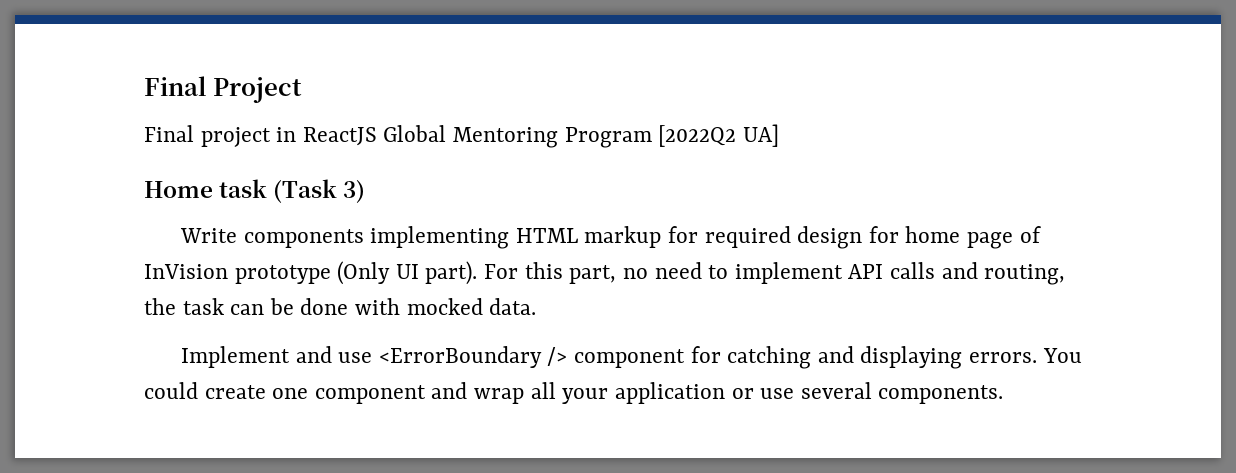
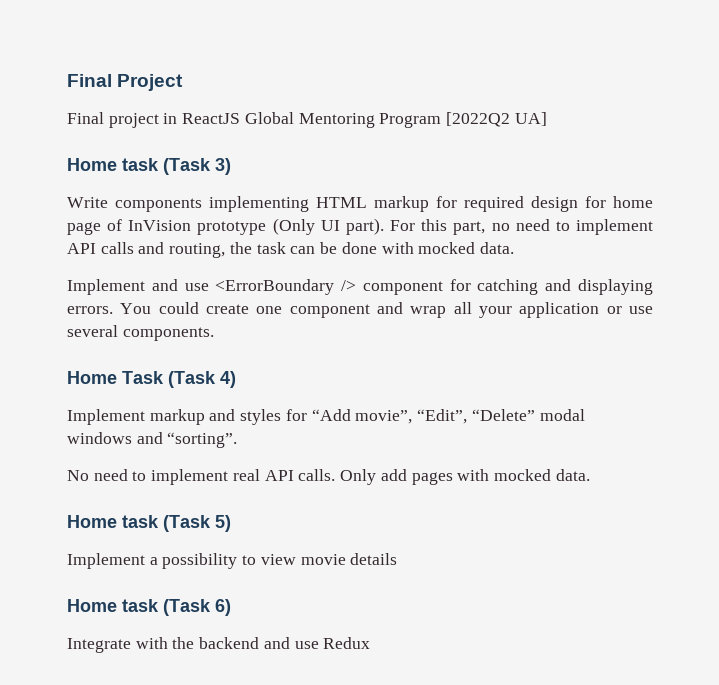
(1004, 394) none -> [67,371,236,388] [67,409,585,425] [67,432,238,448] [67,469,590,485] [67,515,231,532] [67,553,398,569] [67,599,231,616] [67,637,371,653] // Home Task (Task 4) // Implement markup and styles for “Add movie”, “Edit”, “Delete” modal windows and “sorting”. // No need to implement real API calls. Only add pages with mocked data. // Home task (Task 5) // Implement a possibility to view movie details // Home task (Task 6) // Integrate with the backend and use Redux

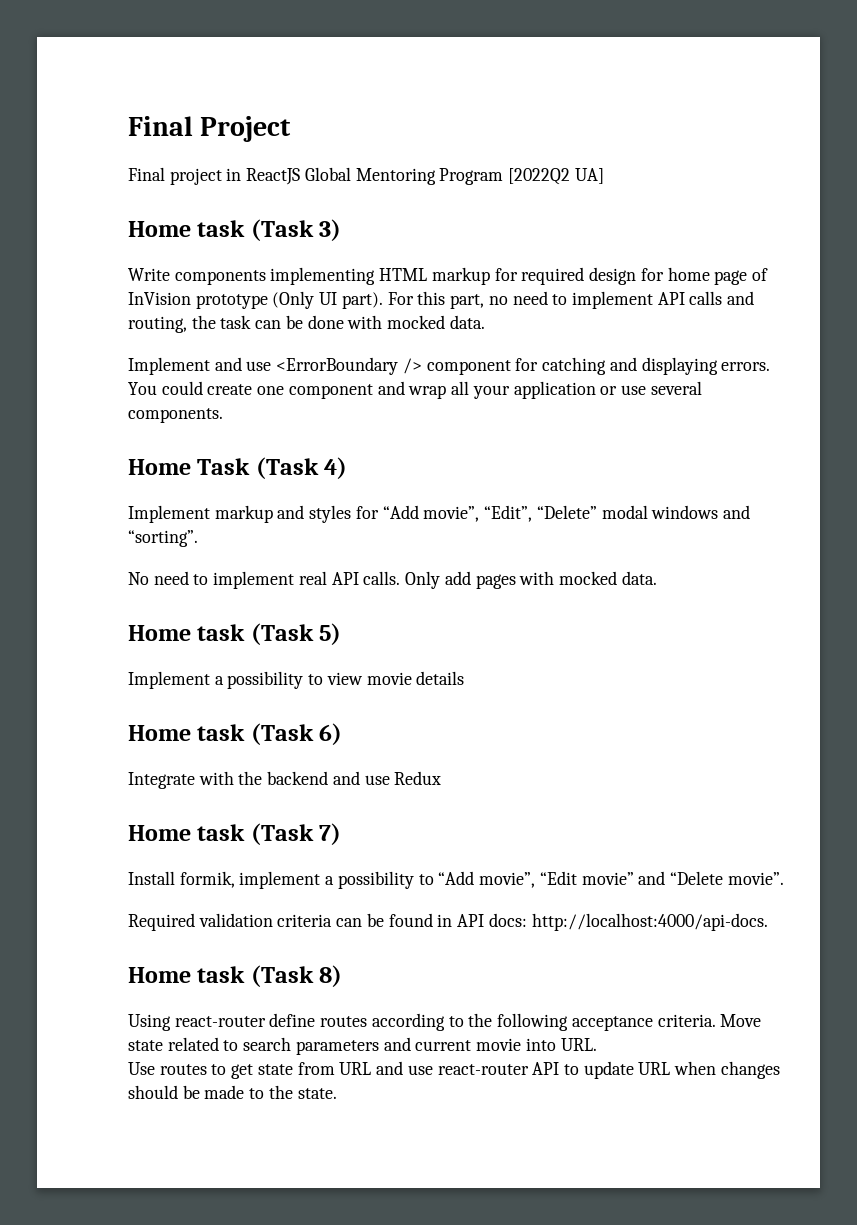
(371, 643) none -> [128,823,342,845] [128,871,784,889] [128,913,768,931] [128,965,343,987] [128,1013,762,1031] [128,1037,597,1055] [128,1061,780,1079] [128,1085,337,1099] // Home task (Task 7) // Install formik, implement a possibility to “Add movie”, “Edit movie” and “Delete movie”. // Required validation criteria can be found in API docs: http://localhost:4000/api-docs. // Home task (Task 8) // Using react-router define routes according to the following acceptance criteria. Move state related to search parameters and current movie into URL. // Use routes to get state from URL and use react-router API to update URL when changes should be made to the state.

